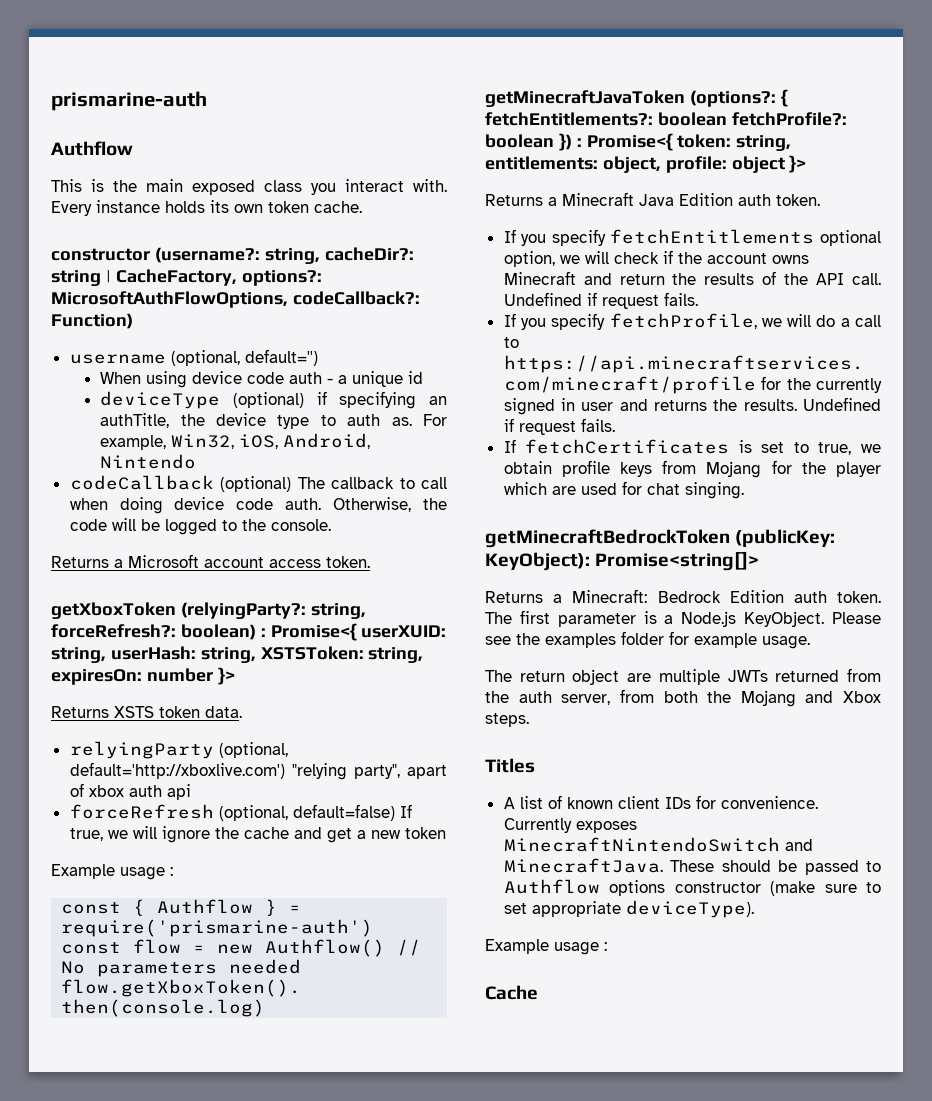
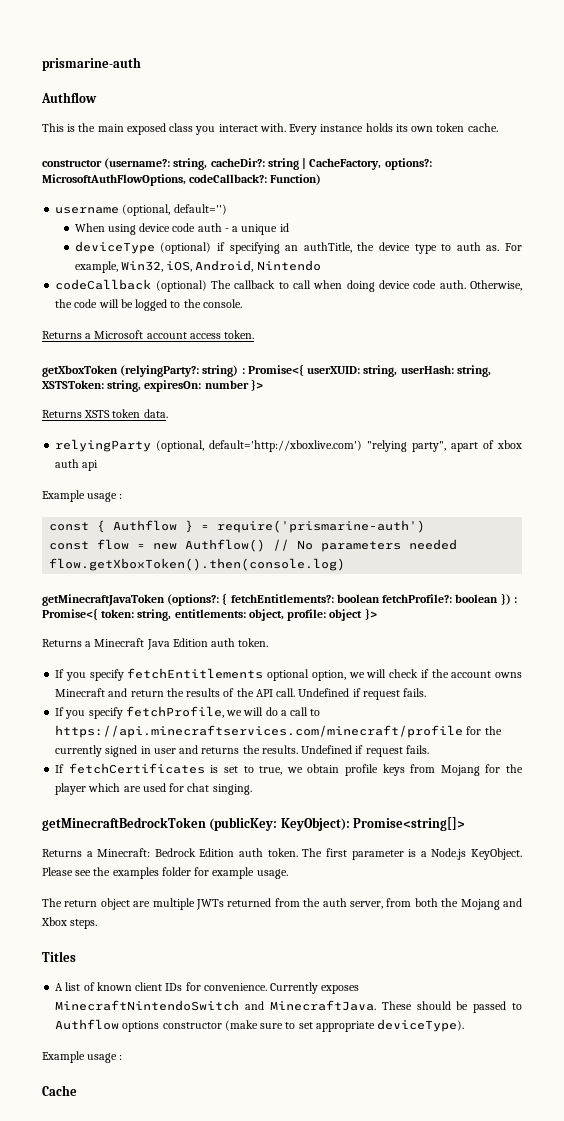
[310,603,366,619] [51,624,256,640] string, forceRefresh?: boolean) -> [202,365,239,377] string)
[69,804,412,821] [69,826,446,843] // forceRefresh (optional, default=false) If true, we will ignore the cache and get a new token -> (99, 465) none

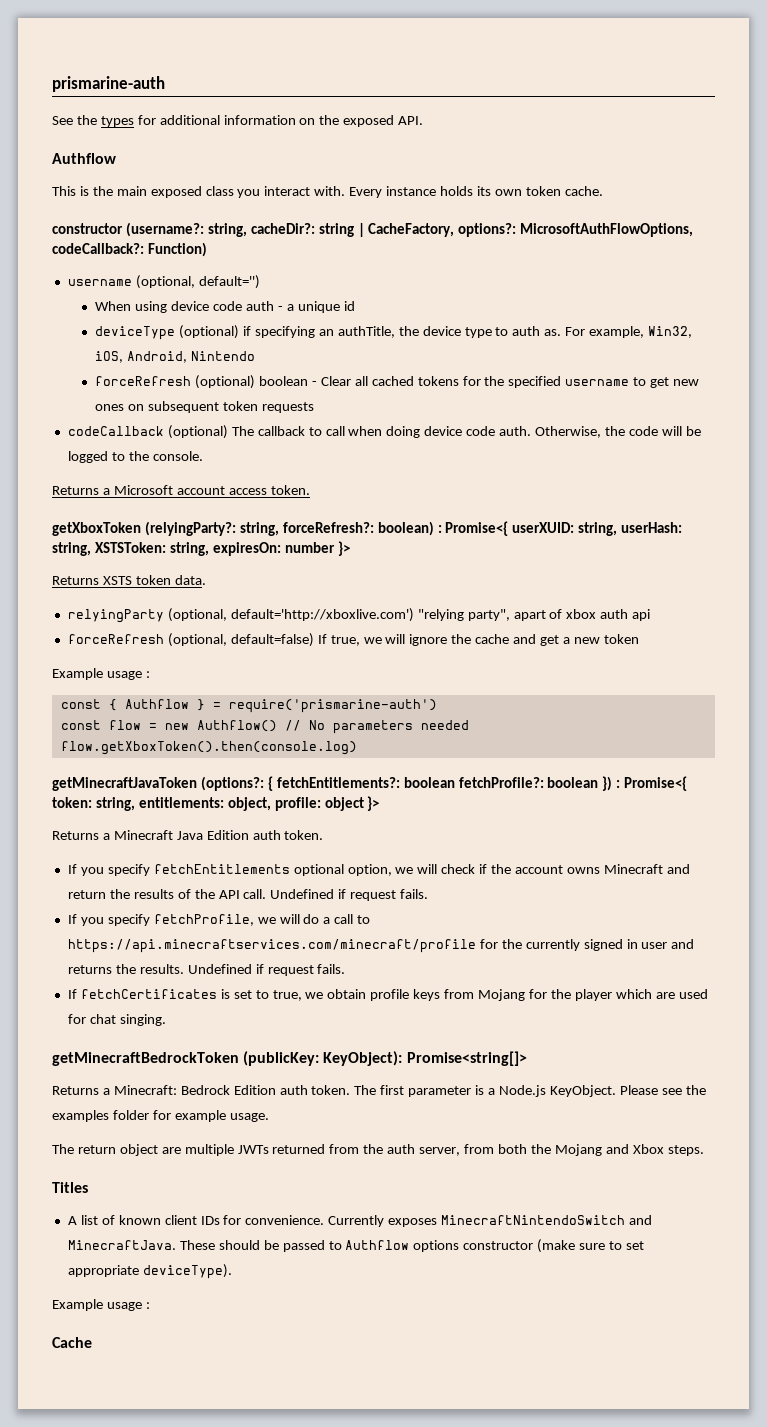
(141, 64) none -> [52,115,424,127] // See the types for additional information on the exposed API.
(321, 265) none -> [95,375,699,389] [95,401,314,413] // forceRefresh (optional) boolean - Clear all cached tokens for the specified username to get new ones on subsequent token requests
[202,365,239,377] string) -> [239,521,434,536] string, forceRefresh?: boolean)
(99, 465) none -> [67,633,639,647] // forceRefresh (optional, default=false) If true, we will ignore the cache and get a new token

